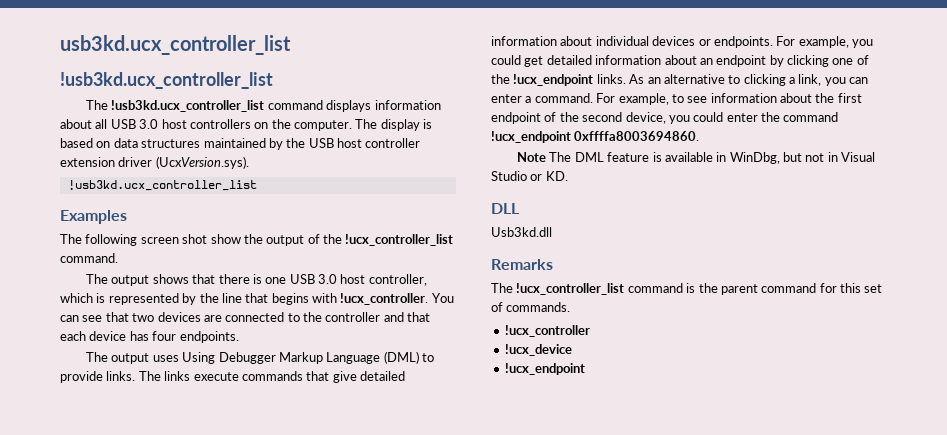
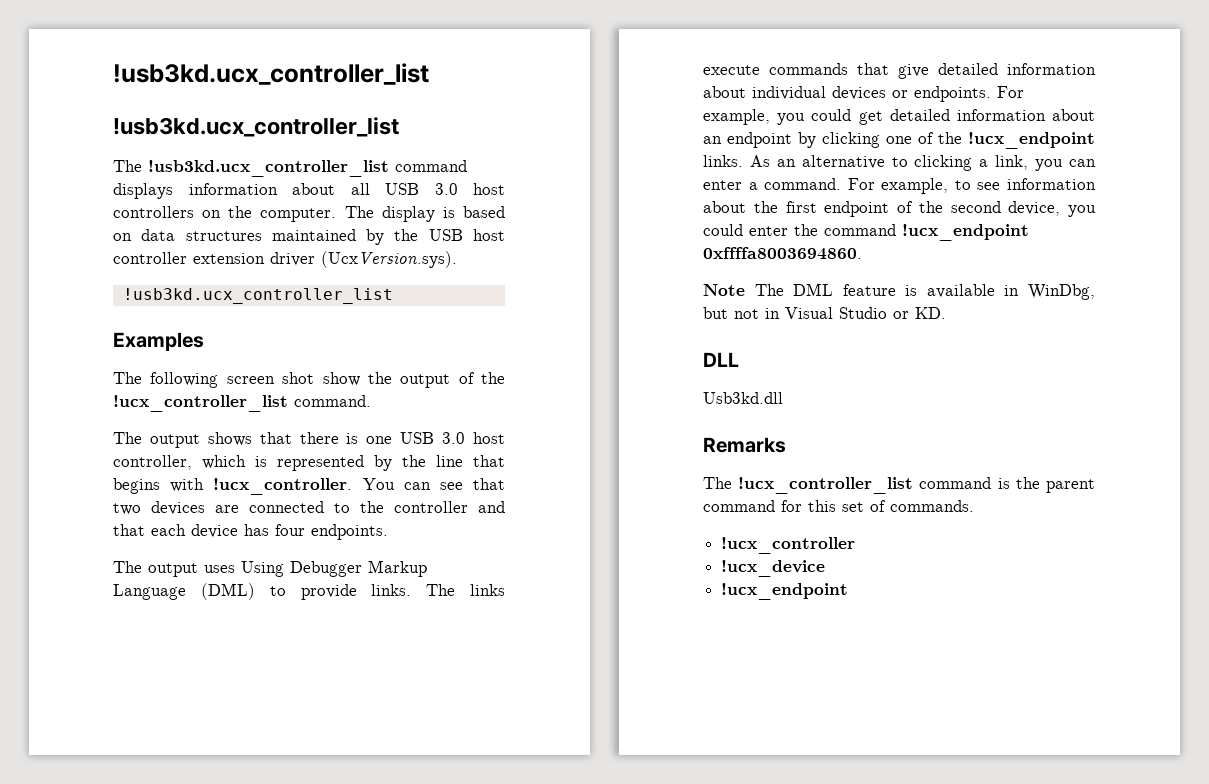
[60,35,291,55] usb3kd.ucx_controller_list -> [113,63,429,85] !usb3kd.ucx_controller_list

